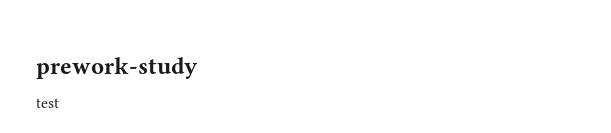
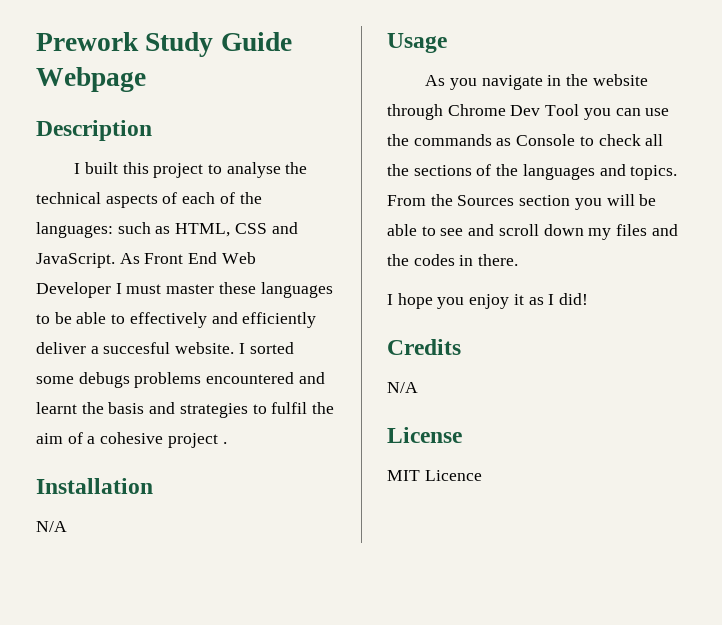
[36,57,198,79] [36,98,59,108] prework-study // test -> [36,32,292,57] [36,67,146,92] [36,120,152,141] [74,162,308,178] [36,192,262,208] [36,222,298,238] [36,252,256,268] [36,282,333,298] [36,312,317,328] [36,342,294,354] [36,372,325,388] [36,402,335,418] [36,432,227,448] [36,478,153,494] [36,521,67,532] [387,33,447,53] [425,74,648,90] [387,104,670,120] [387,134,664,146] [387,164,678,180] [387,194,657,210] [387,224,678,240] [387,254,519,266] [387,293,589,309] [387,339,461,355] [387,382,418,393] [387,427,462,443] [387,470,482,481] Prework Study Guide Webpage // Description // I built this project to analyse the technical aspects of each of the languages: such as HTML, CSS and JavaScript. As Front End Web Developer I must master these languages to be able to effectively and efficiently deliver a succesful website. I sorted some debugs problems encountered and learnt the basis and strategies to fulfil the aim of a cohesive project . // Installation // N/A // Usage // As you navigate in the website through Chrome Dev Tool you can use the commands as Console to check all the sections of the languages and topics. From the Sources section you will be able to see and scroll down my files and the codes in there. // I hope you enjoy it as I did! // Credits // N/A // License // MIT Licence

